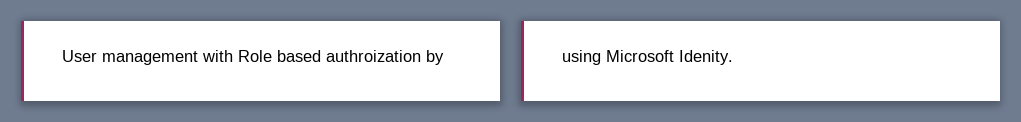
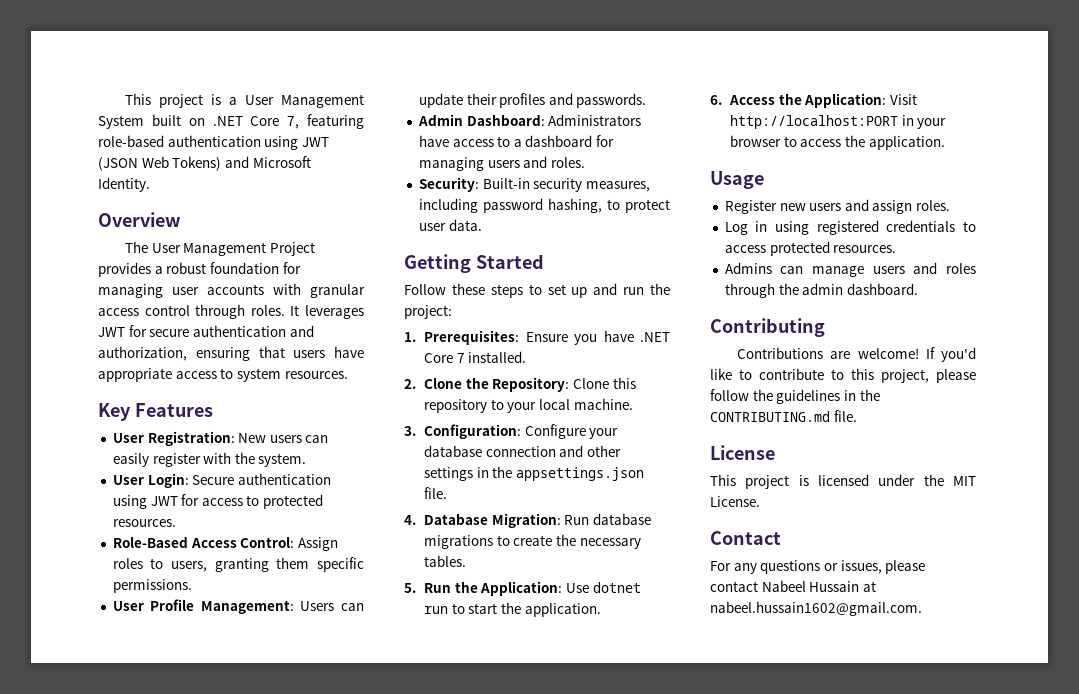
[62,50,733,65] User management with Role based authroization by using Microsoft Idenity. -> [125,93,364,108] [98,114,364,129] [98,135,329,150] [98,156,311,171] [98,177,150,192] [98,212,181,227] [125,241,316,256] [98,262,301,277] [98,283,365,298] [98,304,364,319] [98,325,314,337] [98,346,364,361] [98,368,348,382] [98,403,213,421] [112,431,329,446] [112,452,307,467] [112,473,331,488] [112,494,324,509] [112,519,176,527] [112,536,338,551] [112,557,364,572] [112,579,192,593] [112,599,364,614] [418,93,647,108] [417,114,642,126] [418,135,615,147] [418,156,585,171] [418,177,650,192] [418,198,670,213] [418,219,482,231] [404,254,544,273] [404,283,670,298] [404,305,452,319] [404,330,670,345] [424,351,527,363] [404,377,636,392] [424,398,633,413] [404,424,619,439] [424,445,621,457] [424,466,644,481] [424,487,448,499] [404,513,651,528] [424,534,641,549] [424,555,467,567] [404,581,641,596] [424,602,601,617] [710,93,917,108] [730,115,947,129] [730,135,945,150] [710,171,764,189] [724,199,951,214] [724,220,976,235] [724,241,897,256] [724,262,976,277] [724,283,918,298] [710,318,825,337] [737,347,976,362] [710,368,976,383] [710,389,880,404] [710,410,857,422] [710,445,775,460] [710,474,976,489] [710,496,760,507] [710,531,781,545] [710,560,926,574] [710,580,876,592] [710,601,922,616] This project is a User Management System built on .NET Core 7, featuring role-based authentication using JWT (JSON Web Tokens) and Microsoft Identity. // Overview // The User Management Project provides a robust foundation for managing user accounts with granular access control through roles. It leverages JWT for secure authentication and authorization, ensuring that users have appropriate access to system resources. // Key Features // User Registration: New users can easily register with the system. // User Login: Secure authentication using JWT for access to protected resources. // Role-Based Access Control: Assign roles to users, granting them specific permissions. // User Profile Management: Users can update their profiles and passwords. // Admin Dashboard: Administrators have access to a dashboard for managing users and roles. // Security: Built-in security measures, including password hashing, to protect user data. // Getting Started // Follow these steps to set up and run the project: // 1. Prerequisites: Ensure you have .NET Core 7 installed. // 2. Clone the Repository: Clone this repository to your local machine. // 3. Configuration: Configure your database connection and other settings in the appsettings.json file. // 4. Database Migration: Run database migrations to create the necessary tables. // 5. Run the Application: Use dotnet run to start the application. // 6. Access the Application: Visit http://localhost:PORT in your browser to access the application. // Usage // Register new users and assign roles. // Log in using registered credentials to access protected resources. // Admins can manage users and roles through the admin dashboard. // Contributing // Contributions are welcome! If you'd like to contribute to this project, please follow the guidelines in the CONTRIBUTING.md file. // License // This project is licensed under the MIT License. // Contact // For any questions or issues, please contact Nabeel Hussain at nabeel.hussain1602@gmail.com.

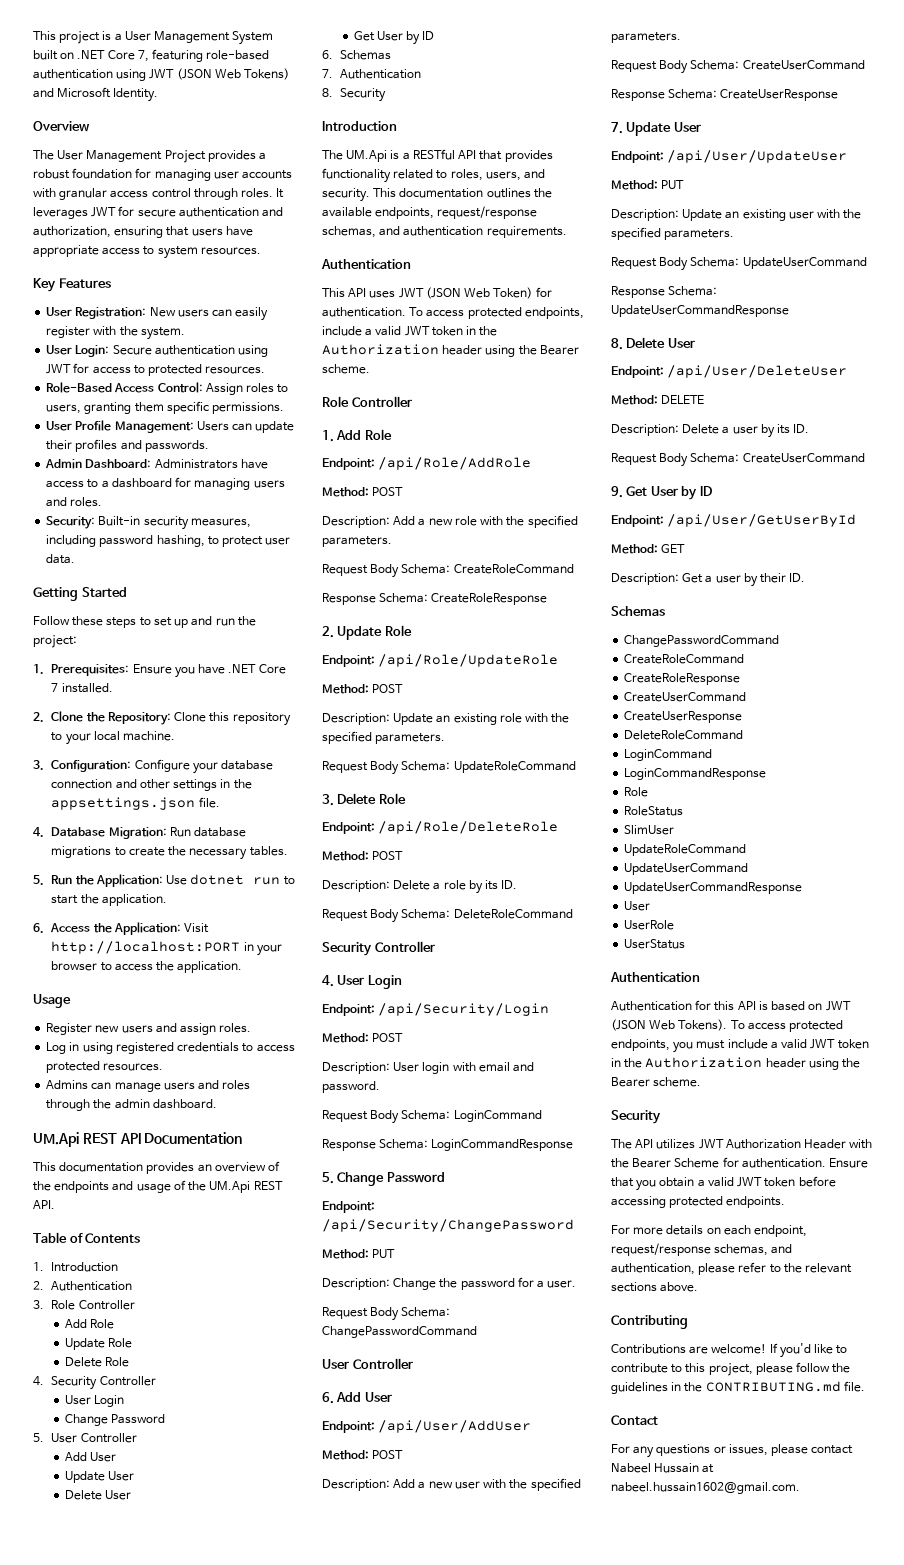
(918, 289) none -> [33,1132,243,1147] [33,1161,281,1174] [33,1180,283,1193] [33,1200,55,1209] [33,1232,141,1243] [33,1262,119,1272] [33,1281,133,1291] [33,1300,135,1310] [64,1319,114,1329] [64,1338,132,1350] [64,1357,129,1367] [33,1376,156,1390] [64,1395,124,1407] [64,1414,165,1426] [33,1433,137,1443] [64,1452,116,1462] [64,1471,134,1483] [64,1490,131,1500] [353,31,435,45] [322,50,392,60] [322,69,422,79] [322,88,387,102] [322,121,397,131] [322,149,553,162] [322,168,546,183] [322,188,552,202] [322,206,538,219] [322,226,567,238] [321,259,411,269] [322,287,552,299] [322,307,584,319] [322,326,498,336] [322,344,579,357] [322,364,370,374] [322,396,412,407] [322,429,392,442] [322,457,532,470] [322,487,404,497] [322,515,578,528] [322,536,392,547] [322,564,574,578] [322,593,548,605] [322,625,412,640] [322,654,559,667] [322,684,404,694] [322,713,570,725] [322,731,446,744] [322,761,576,775] [322,793,406,806] [322,821,559,834] [322,851,404,861] [322,880,518,894] [322,909,573,923] [322,941,435,956] [322,975,402,989] [322,1003,550,1016] [322,1033,404,1043] [322,1062,535,1074] [322,1081,380,1093] [322,1110,542,1124] [322,1139,574,1151] [322,1172,445,1186] [322,1201,375,1213] [322,1219,574,1232] [322,1249,396,1259] [322,1277,577,1290] [322,1307,451,1321] [322,1326,477,1338] [322,1358,413,1369] [322,1392,392,1404] [322,1420,532,1433] [322,1450,404,1460] [322,1478,581,1491] [611,32,681,43] [611,60,865,74] [611,89,839,101] [611,122,701,136] [611,150,848,163] [611,180,685,190] [611,209,862,221] [611,227,735,240] [611,257,867,271] [611,286,718,298] [611,305,789,317] [611,337,695,350] [611,365,848,378] [611,395,705,405] [611,424,810,438] [611,453,865,467] [611,486,712,500] [611,514,857,527] [611,544,686,554] [611,573,806,587] [611,606,665,616] [624,635,780,647] [624,654,745,664] [624,673,741,685] [624,692,747,702] [624,711,743,723] [624,730,744,740] [624,749,713,761] [624,768,767,780] [624,787,649,797] [624,806,684,816] [624,825,675,835] [624,844,747,856] [624,863,749,875] [624,882,803,894] [624,901,651,911] [624,920,675,930] [624,939,686,949] [610,972,700,982] [611,1000,851,1011] [611,1019,844,1032] [611,1039,869,1053] [611,1057,861,1070] [611,1077,702,1087] [611,1110,661,1124] [611,1139,873,1149] [611,1157,869,1168] [611,1176,836,1191] [611,1196,786,1208] [611,1225,808,1237] [611,1243,793,1256] [611,1262,853,1275] [611,1282,699,1292] // UM.Api REST API Documentation // This documentation provides an overview of the endpoints and usage of the UM.Api REST API. // Table of Contents // 1. Introduction // 2. Authentication // 3. Role Controller // Add Role // Update Role // Delete Role // 4. Security Controller // User Login // Change Password // 5. User Controller // Add User // Update User // Delete User // Get User by ID // 6. Schemas // 7. Authentication // 8. Security // Introduction // The UM.Api is a RESTful API that provides functionality related to roles, users, and security. This documentation outlines the available endpoints, request/response schemas, and authentication requirements. // Authentication // This API uses JWT (JSON Web Token) for authentication. To access protected endpoints, include a valid JWT token in the Authorization header using the Bearer scheme. // Role Controller // 1. Add Role // Endpoint: /api/Role/AddRole // Method: POST // Description: Add a new role with the specified parameters. // Request Body Schema: CreateRoleCommand // Response Schema: CreateRoleResponse // 2. Update Role // Endpoint: /api/Role/UpdateRole // Method: POST // Description: Update an existing role with the specified parameters. // Request Body Schema: UpdateRoleCommand // 3. Delete Role // Endpoint: /api/Role/DeleteRole // Method: POST // Description: Delete a role by its ID. // Request Body Schema: DeleteRoleCommand // Security Controller // 4. User Login // Endpoint: /api/Security/Login // Method: POST // Description: User login with email and password. // Request Body Schema: LoginCommand // Response Schema: LoginCommandResponse // 5. Change Password // Endpoint: /api/Security/ChangePassword // Method: PUT // Description: Change the password for a user. // Request Body Schema: ChangePasswordCommand // User Controller // 6. Add User // Endpoint: /api/User/AddUser // Method: POST // Description: Add a new user with the specified parameters. // Request Body Schema: CreateUserCommand // Response Schema: CreateUserResponse // 7. Update User // Endpoint: /api/User/UpdateUser // Method: PUT // Description: Update an existing user with the specified parameters. // Request Body Schema: UpdateUserCommand // Response Schema: UpdateUserCommandResponse // 8. Delete User // Endpoint: /api/User/DeleteUser // Method: DELETE // Description: Delete a user by its ID. // Request Body Schema: CreateUserCommand // 9. Get User by ID // Endpoint: /api/User/GetUserById // Method: GET // Description: Get a user by their ID. // Schemas // ChangePasswordCommand // CreateRoleCommand // CreateRoleResponse // CreateUserCommand // CreateUserResponse // DeleteRoleCommand // LoginCommand // LoginCommandResponse // Role // RoleStatus // SlimUser // UpdateRoleCommand // UpdateUserCommand // UpdateUserCommandResponse // User // UserRole // UserStatus // Authentication // Authentication for this API is based on JWT (JSON Web Tokens). To access protected endpoints, you must include a valid JWT token in the Authorization header using the Bearer scheme. // Security // The API utilizes JWT Authorization Header with the Bearer Scheme for authentication. Ensure that you obtain a valid JWT token before accessing protected endpoints. // For more details on each endpoint, request/response schemas, and authentication, please refer to the relevant sections above.
[710,445,775,460] [710,474,976,489] [710,496,760,507] // License // This project is licensed under the MIT License. -> (865, 1386) none

